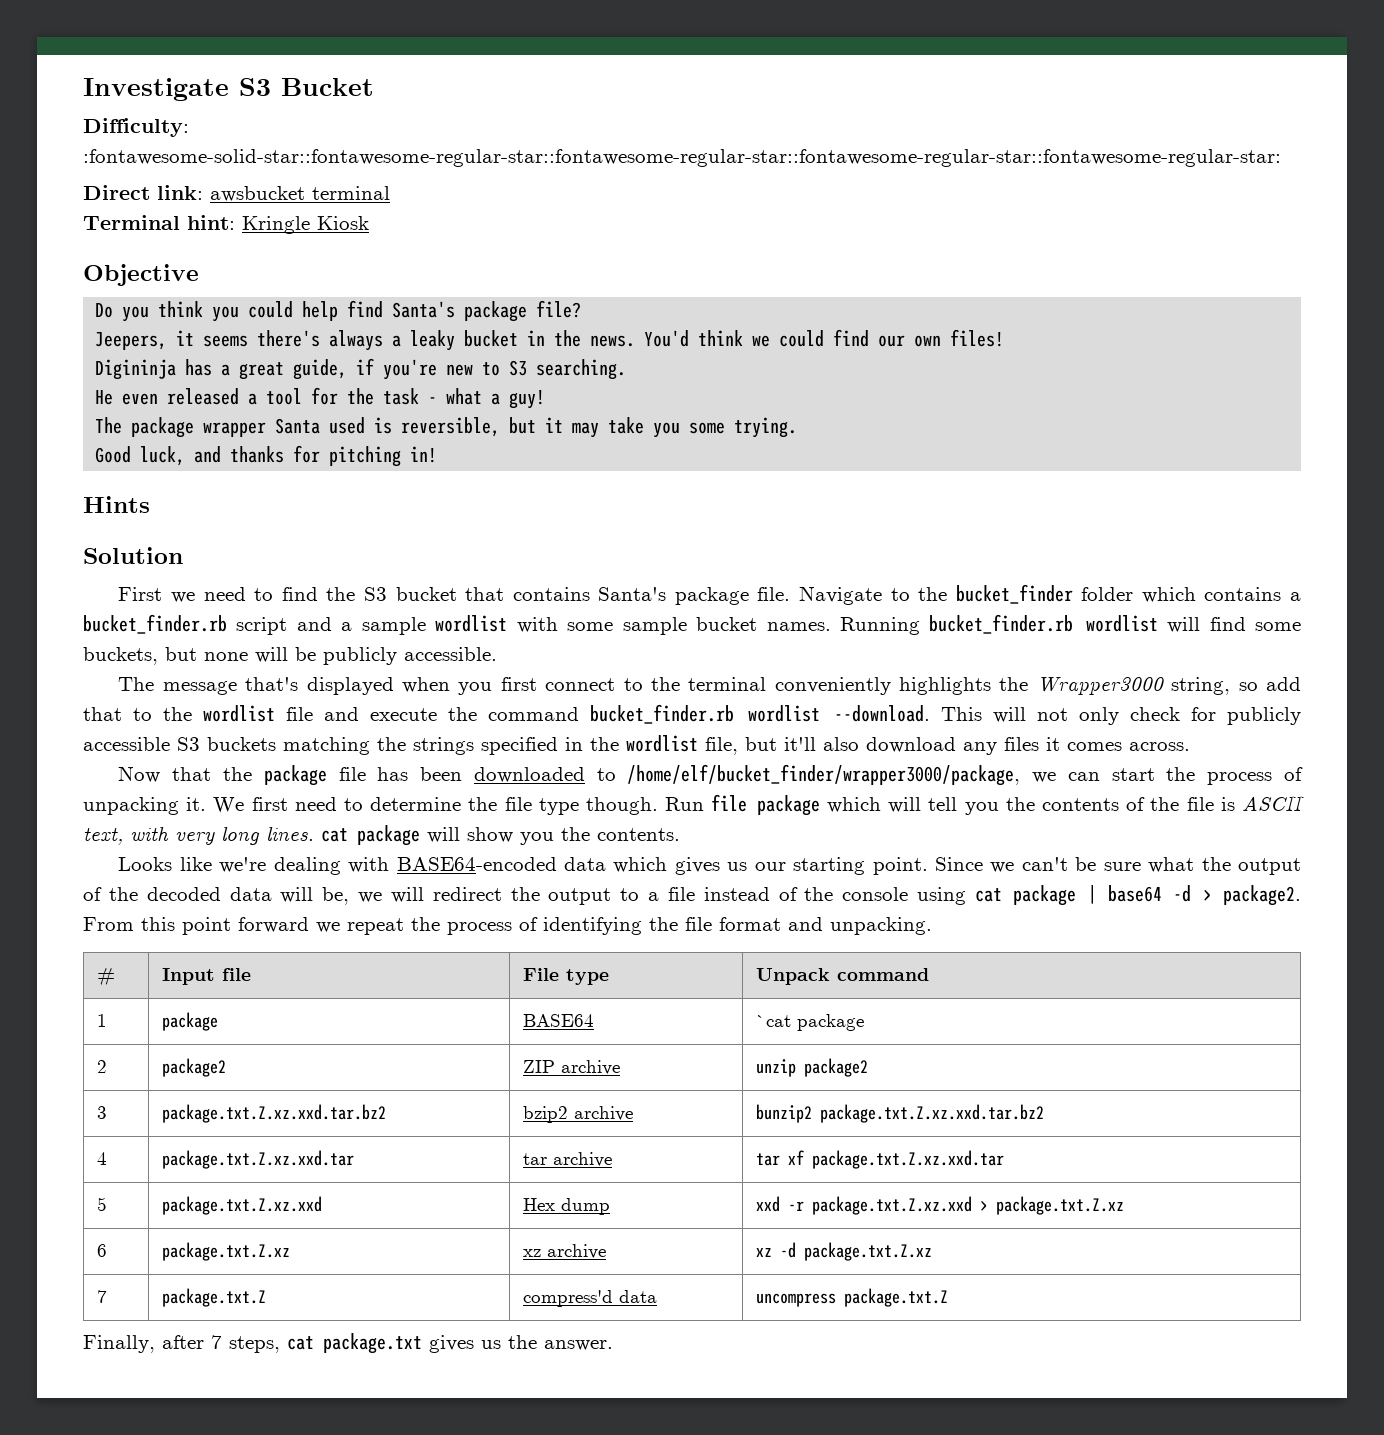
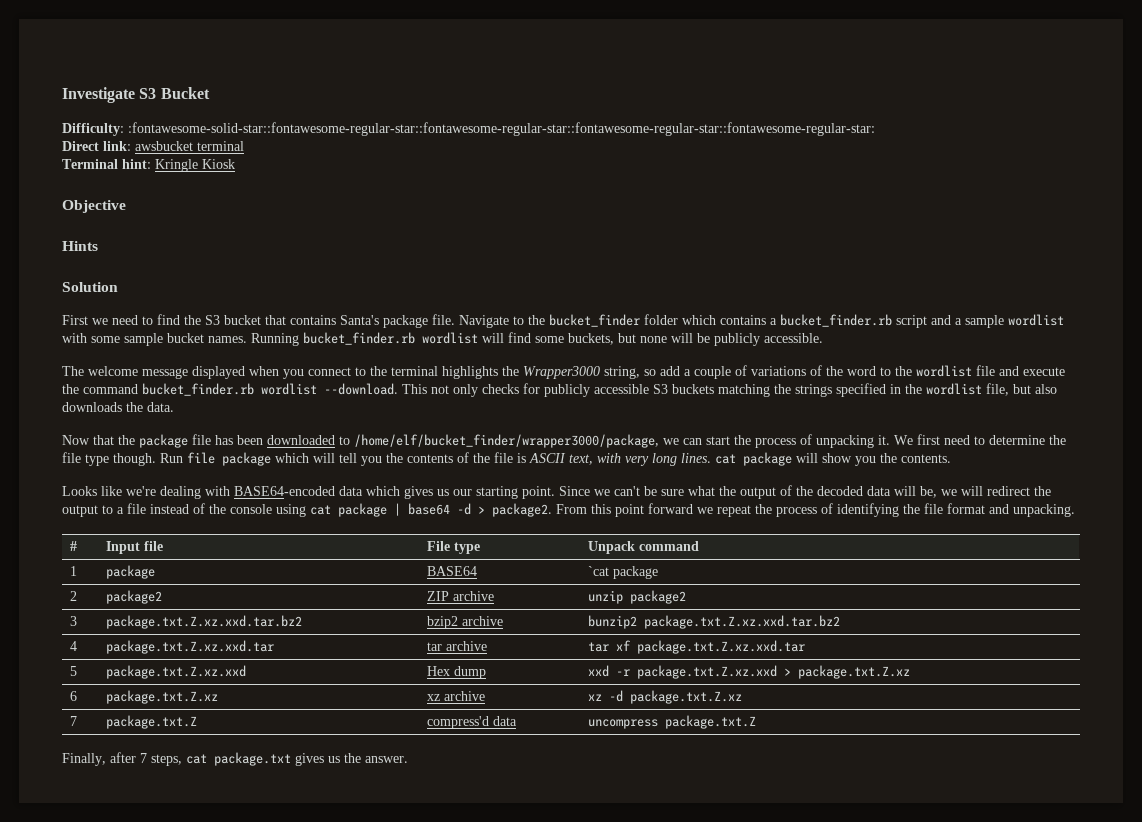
[95,300,582,322] [95,329,1005,351] [95,358,627,380] [95,387,546,409] [95,417,798,438] [95,445,438,467] // Do you think you could help find Santa's package file? // Jeepers, it seems there's always a leaky bucket in the news. You'd think we could find our own files! // Digininja has a great guide, if you're new to S3 searching. // He even released a tool for the task - what a guy! // The package wrapper Santa used is reversible, but it may take you some trying. // Good luck, and thanks for pitching in! -> (126, 206) none
[162,677,299,695] message that's -> [88,366,188,379] welcome message
[500,677,537,691] first -> (304, 374) none
[774,677,891,695] conveniently -> (438, 371) none
[83,707,122,721] that -> [684,365,876,379] a couple of variations of the word
[993,707,1027,723] will -> (427, 389) none
[1130,707,1181,721] check -> [482,384,519,394] checks
[784,737,1190,755] it'll also download any files it comes across. -> [1035,384,1057,394] [62,402,174,412] also downloads the data.

